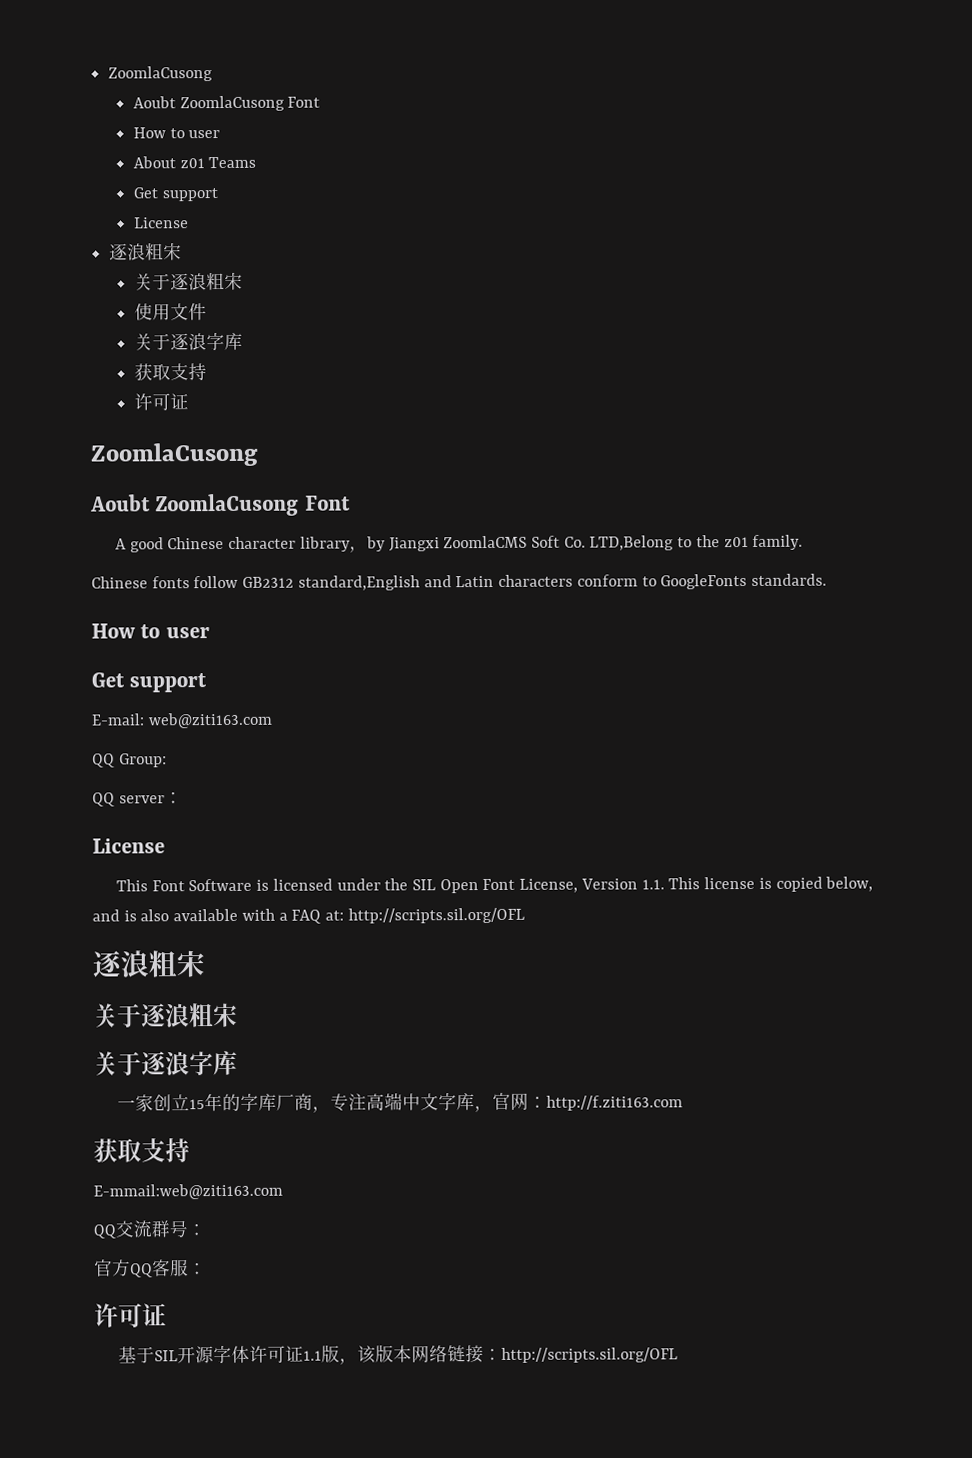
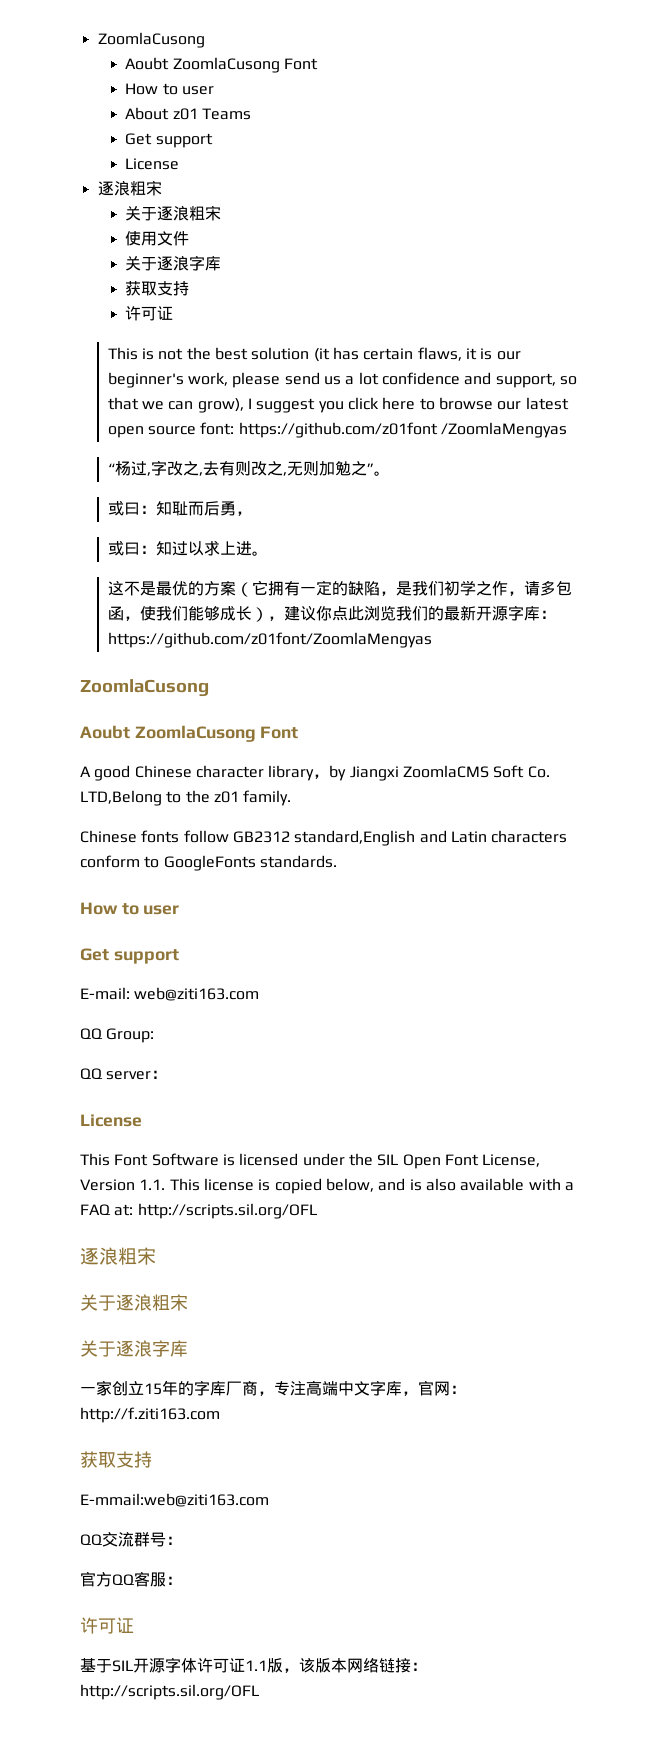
(190, 401) none -> [107,347,521,362] [107,372,577,388] [107,397,569,413] [107,422,568,438] [107,460,390,476] [107,501,252,516] [107,540,268,556] [107,580,572,597] [107,605,556,622] [107,632,432,648] // This is not the best solution (it has certain flaws, it is our beginner's work, please send us a lot confidence and support, so that we can grow), I suggest you click here to browse our latest open source font: https://github.com/z01font /ZoomlaMengyas // “杨过,字改之,去有则改之,无则加勉之”。 // 或曰：知耻而后勇， // 或曰：知过以求上进。 // 这不是最优的方案（它拥有一定的缺陷，是我们初学之作，请多包函，使我们能够成长），建议你点此浏览我们的最新开源字库：https://github.com/z01font/ZoomlaMengyas

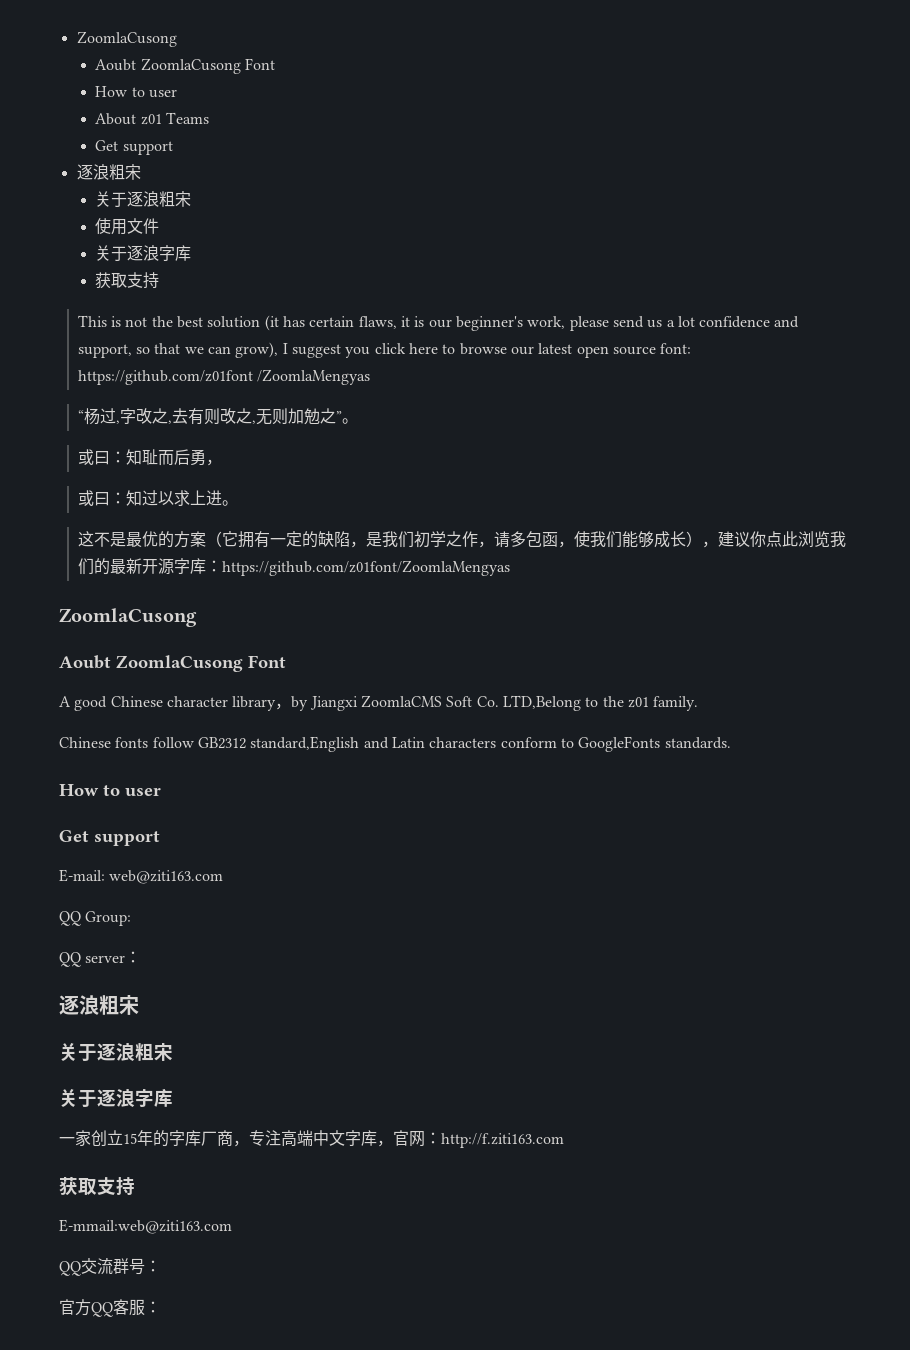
[125,158,180,170] // License -> (173, 148) none
[125,306,174,321] // 许可证 -> (160, 280) none
[80,1114,142,1127] [80,1153,541,1169] [80,1178,574,1194] [80,1203,317,1219] // License // This Font Software is licensed under the SIL Open Font License, Version 1.1. This license is copied below, and is also available with a FAQ at: http://scripts.sil.org/OFL -> (142, 957) none
[80,1617,134,1634] [80,1657,427,1673] [80,1684,259,1700] // 许可证 // 基于SIL开源字体许可证1.1版，该版本网络链接：http://scripts.sil.org/OFL -> (161, 1307) none

